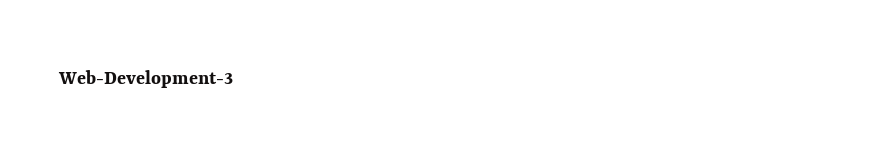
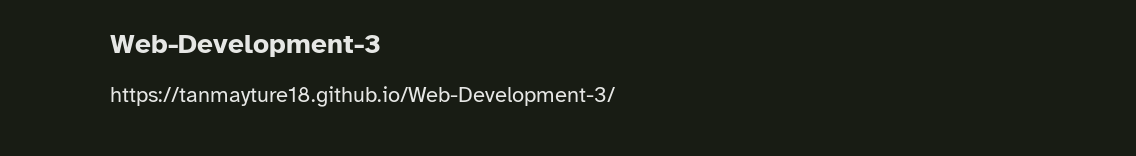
(233, 79) none -> [110,86,615,107] // https://tanmayture18.github.io/Web-Development-3/

